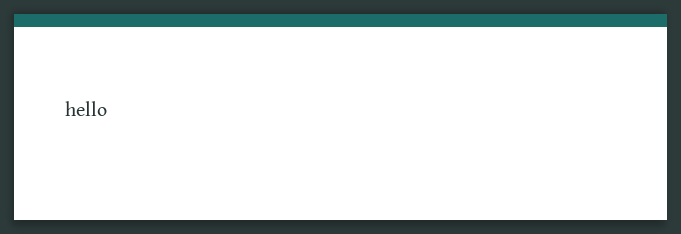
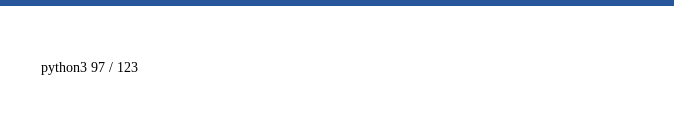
[65,101,107,116] hello -> [41,62,138,75] python3 97 / 123

